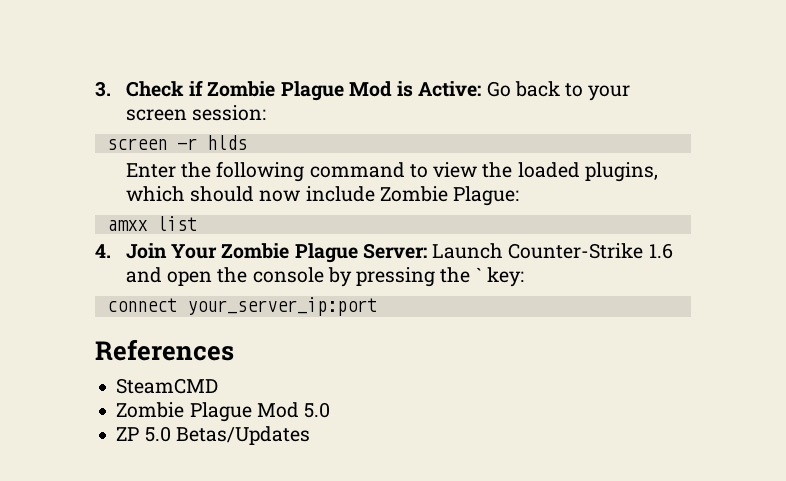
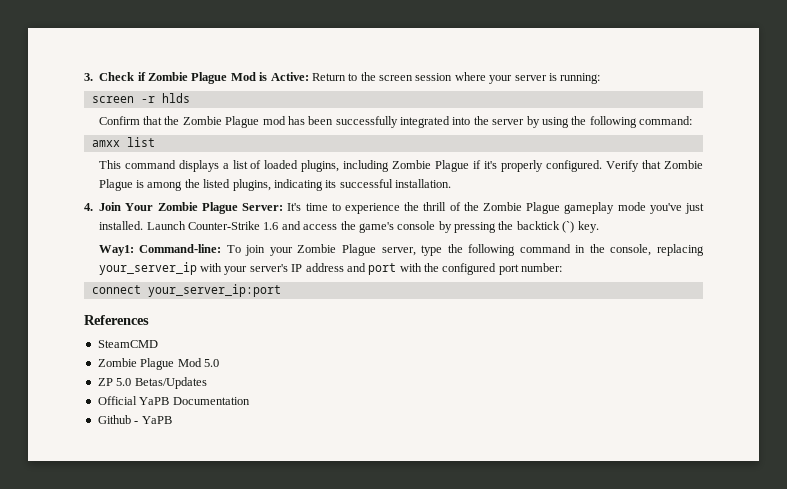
[486,81,631,101] [125,105,267,121] [106,135,247,150] [125,161,658,182] [125,186,520,206] [106,216,197,231] Go back to your screen session: // screen -r hlds // Enter the following command to view the loaded plugins, which should now include Zombie Plague: // amxx list -> [311,72,601,84] [91,93,190,103] [98,116,693,128] [91,137,155,147] [98,160,703,172] [98,179,452,191] Return to the screen session where your server is running: // screen -r hlds // Confirm that the Zombie Plague mod has been successfully integrated into the server by using the following command: // amxx list // This command displays a list of loaded plugins, including Zombie Plague if it's properly configured. Verify that Zombie Plague is among the listed plugins, indicating its successful installation.
(427, 251) none -> [287,202,704,214] [99,221,144,230] It's time to experience the thrill of the Zombie Plague gameplay mode you've just installed.
[167,267,248,286] open the -> [303,221,394,233] access the game's
[475,267,524,287] ` key: -> [516,221,599,233] [98,244,704,256] [98,262,563,275] backtick (`) key. // Way1: Command-line: To join your Zombie Plague server, type the following command in the console, replacing your_server_ip with your server's IP address and port with the configured port number:
(310, 435) none -> [97,396,250,405] [97,415,172,424] // Official YaPB Documentation // Github - YaPB

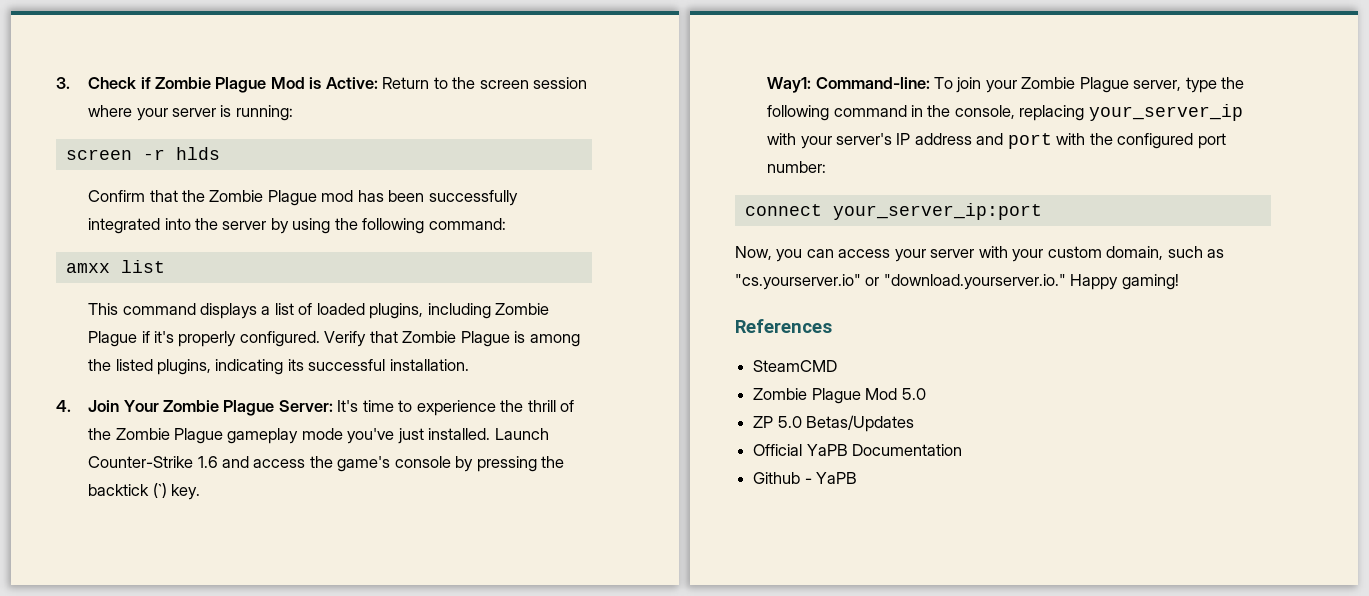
(281, 290) none -> [735,246,1225,262] [735,274,1179,290] // Now, you can access your server with your custom domain, such as "cs.yourserver.io" or "download.yourserver.io." Happy gaming!

